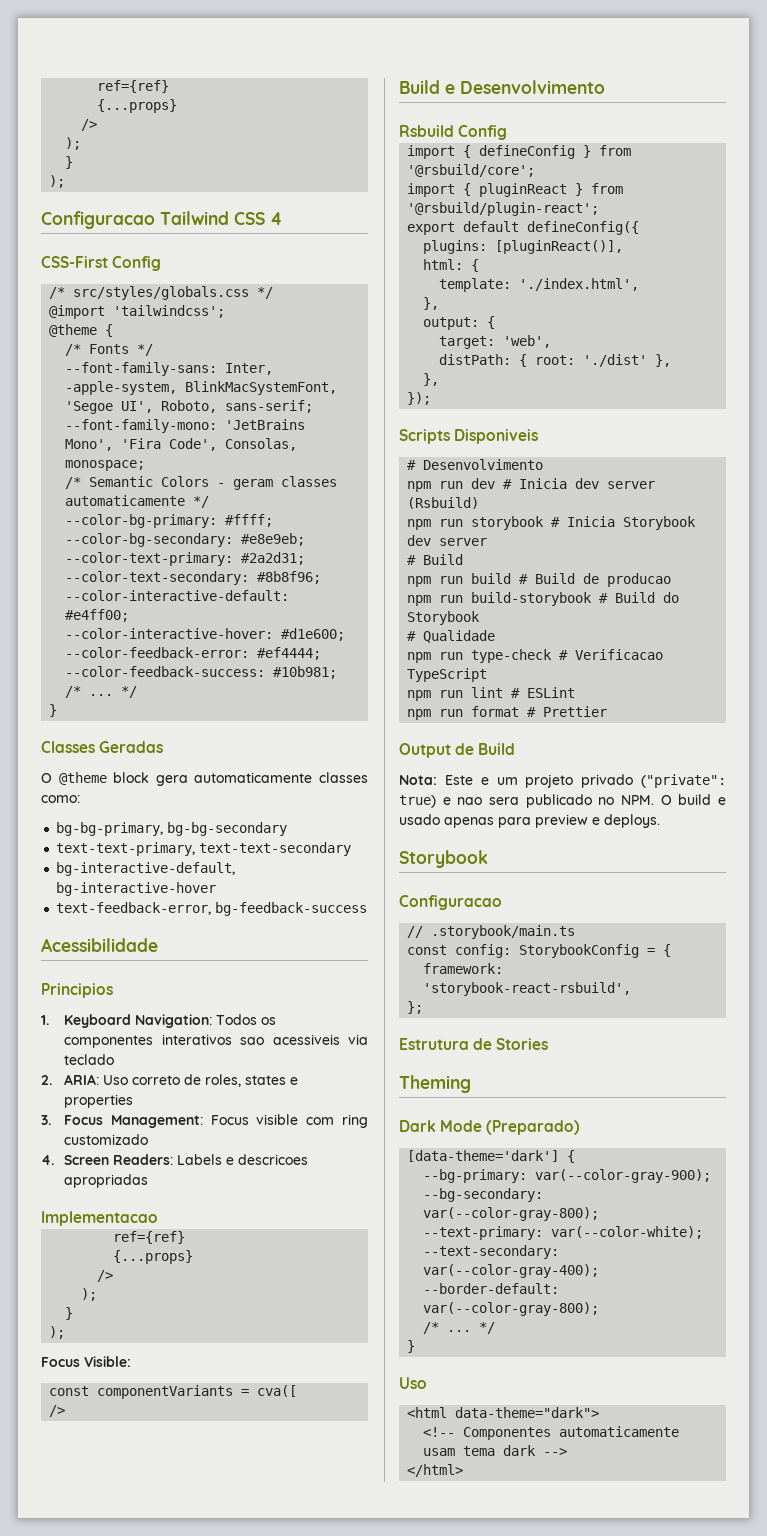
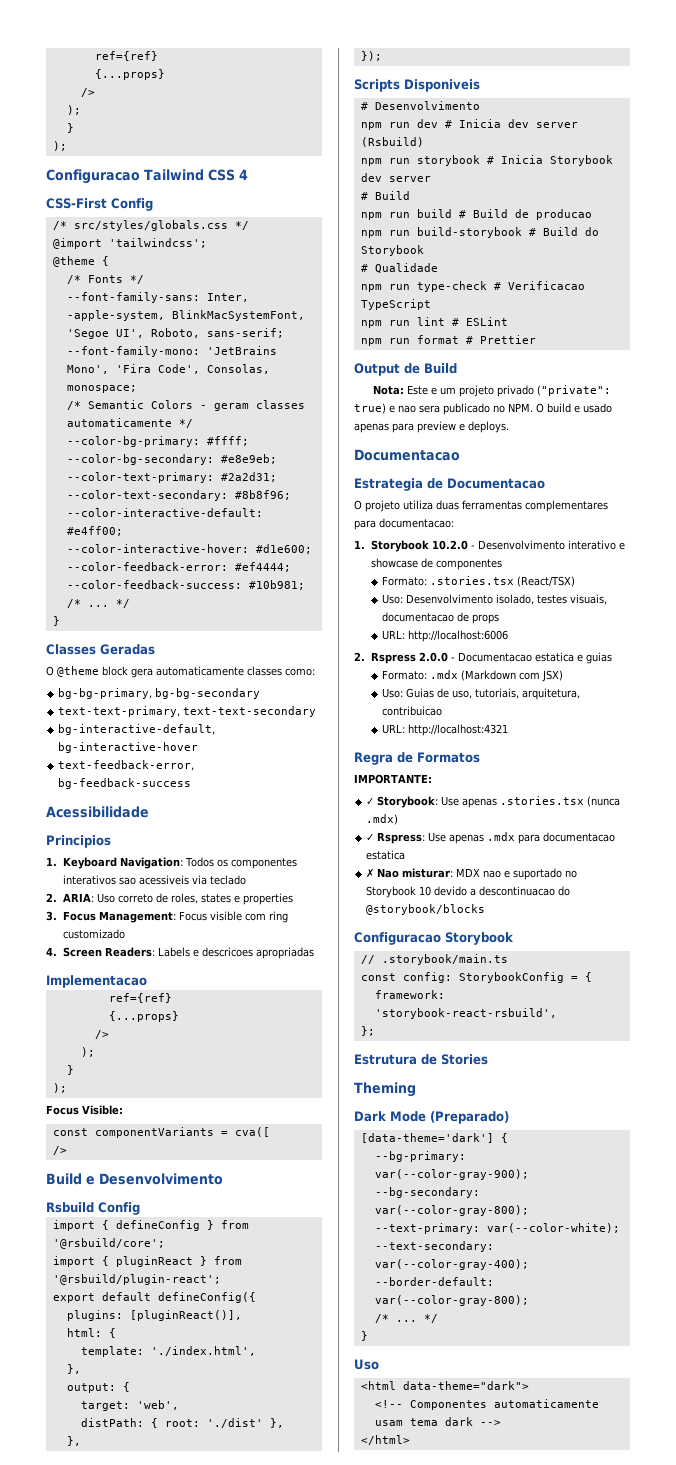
[399,850,488,868] [399,895,502,910] Storybook // Configuracao -> [354,449,460,461] [354,478,545,491] [354,500,608,512] [354,518,454,530] [354,540,625,552] [370,558,502,570] [382,576,576,587] [382,594,608,605] [382,612,500,624] [382,630,509,642] [354,652,612,664] [382,670,564,682] [382,688,581,700] [382,706,443,716] [382,724,509,736] [354,752,480,765] [354,774,432,784] [366,796,621,808] [366,814,399,825] [366,832,616,844] [366,850,406,860] [366,868,578,880] [366,886,571,898] [366,904,486,915] [354,932,513,945] Documentacao // Estrategia de Documentacao // O projeto utiliza duas ferramentas complementares para documentacao: // 1. Storybook 10.2.0 - Desenvolvimento interativo e showcase de componentes // Formato: .stories.tsx (React/TSX) // Uso: Desenvolvimento isolado, testes visuais, documentacao de props // URL: http://localhost:6006 // 2. Rspress 2.0.0 - Documentacao estatica e guias // Formato: .mdx (Markdown com JSX) // Uso: Guias de uso, tutoriais, arquitetura, contribuicao // URL: http://localhost:4321 // Regra de Formatos // IMPORTANTE: // ✓ Storybook: Use apenas .stories.tsx (nunca .mdx) // ✓ Rspress: Use apenas .mdx para documentacao estatica // ✗ Nao misturar: MDX nao e suportado no Storybook 10 devido a descontinuacao do @storybook/blocks // Configuracao Storybook

